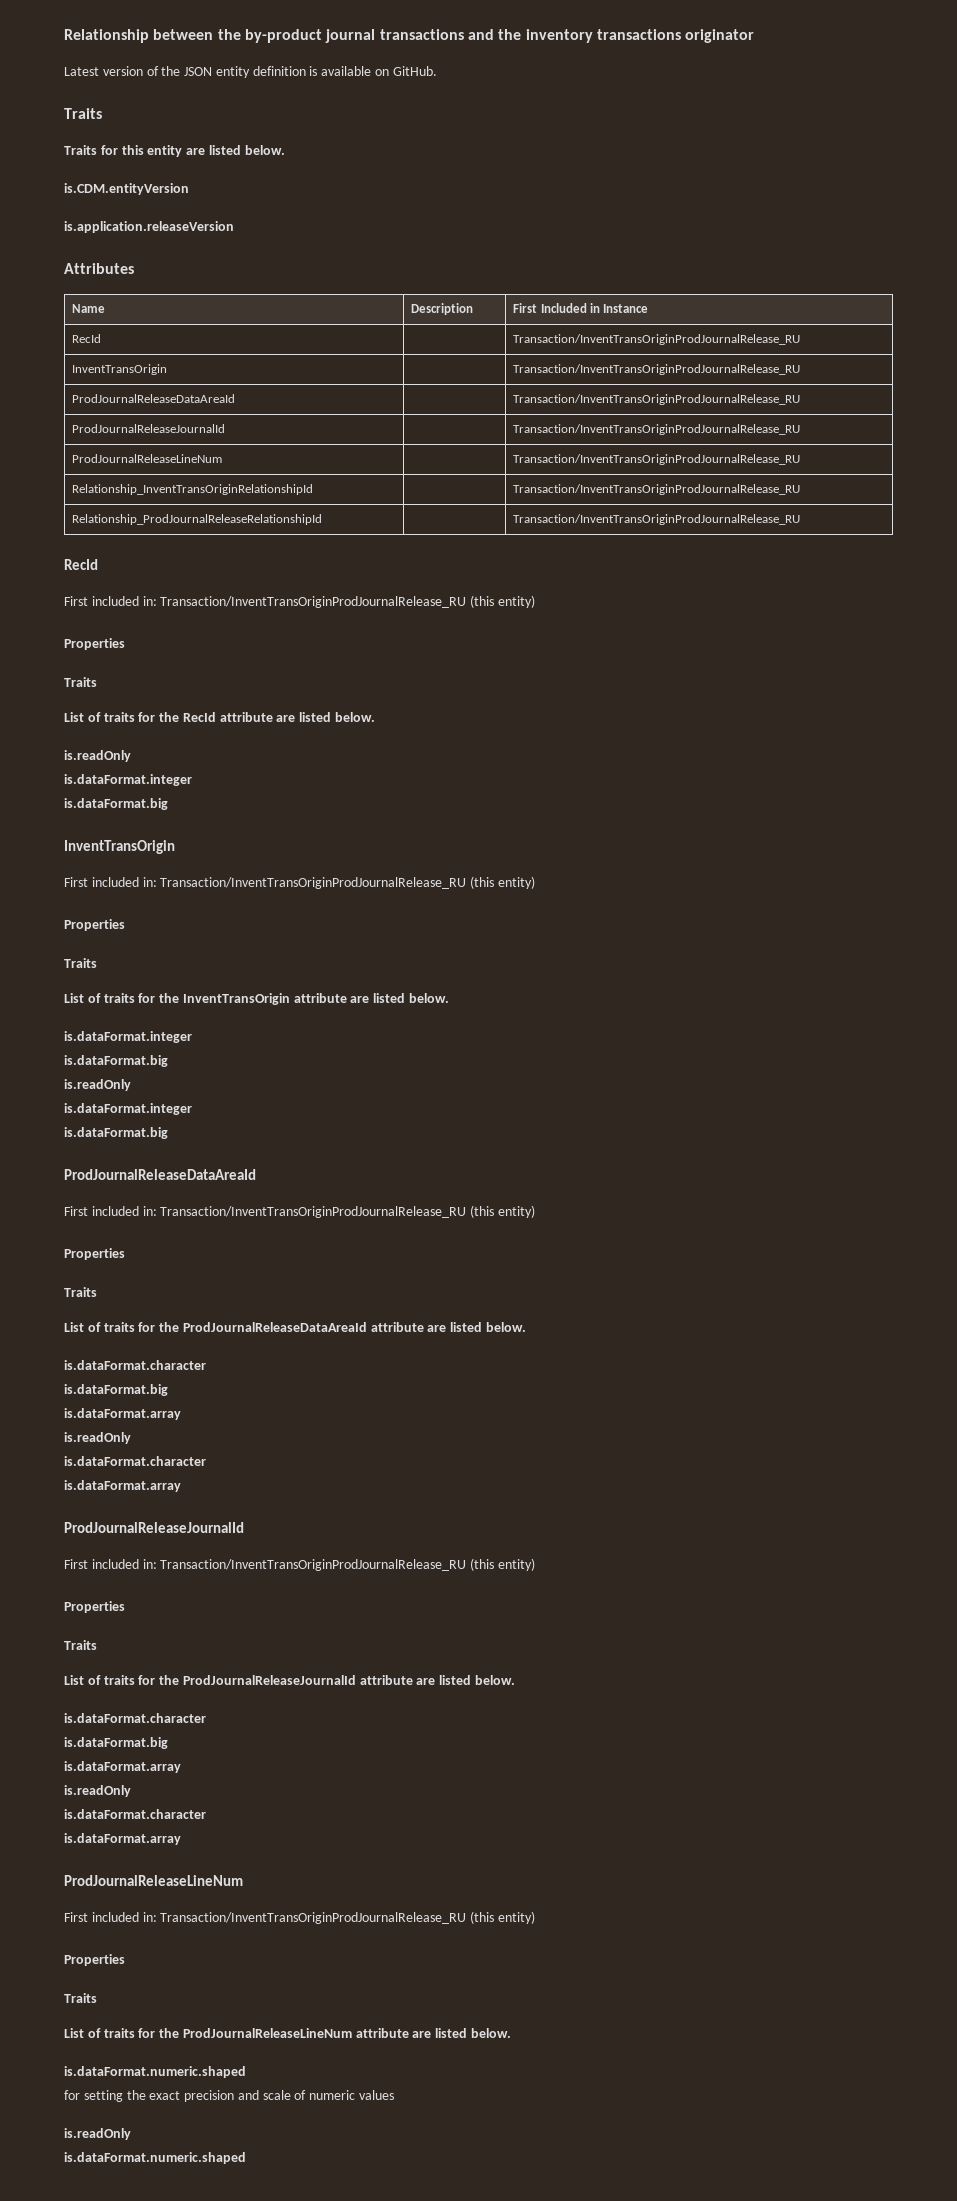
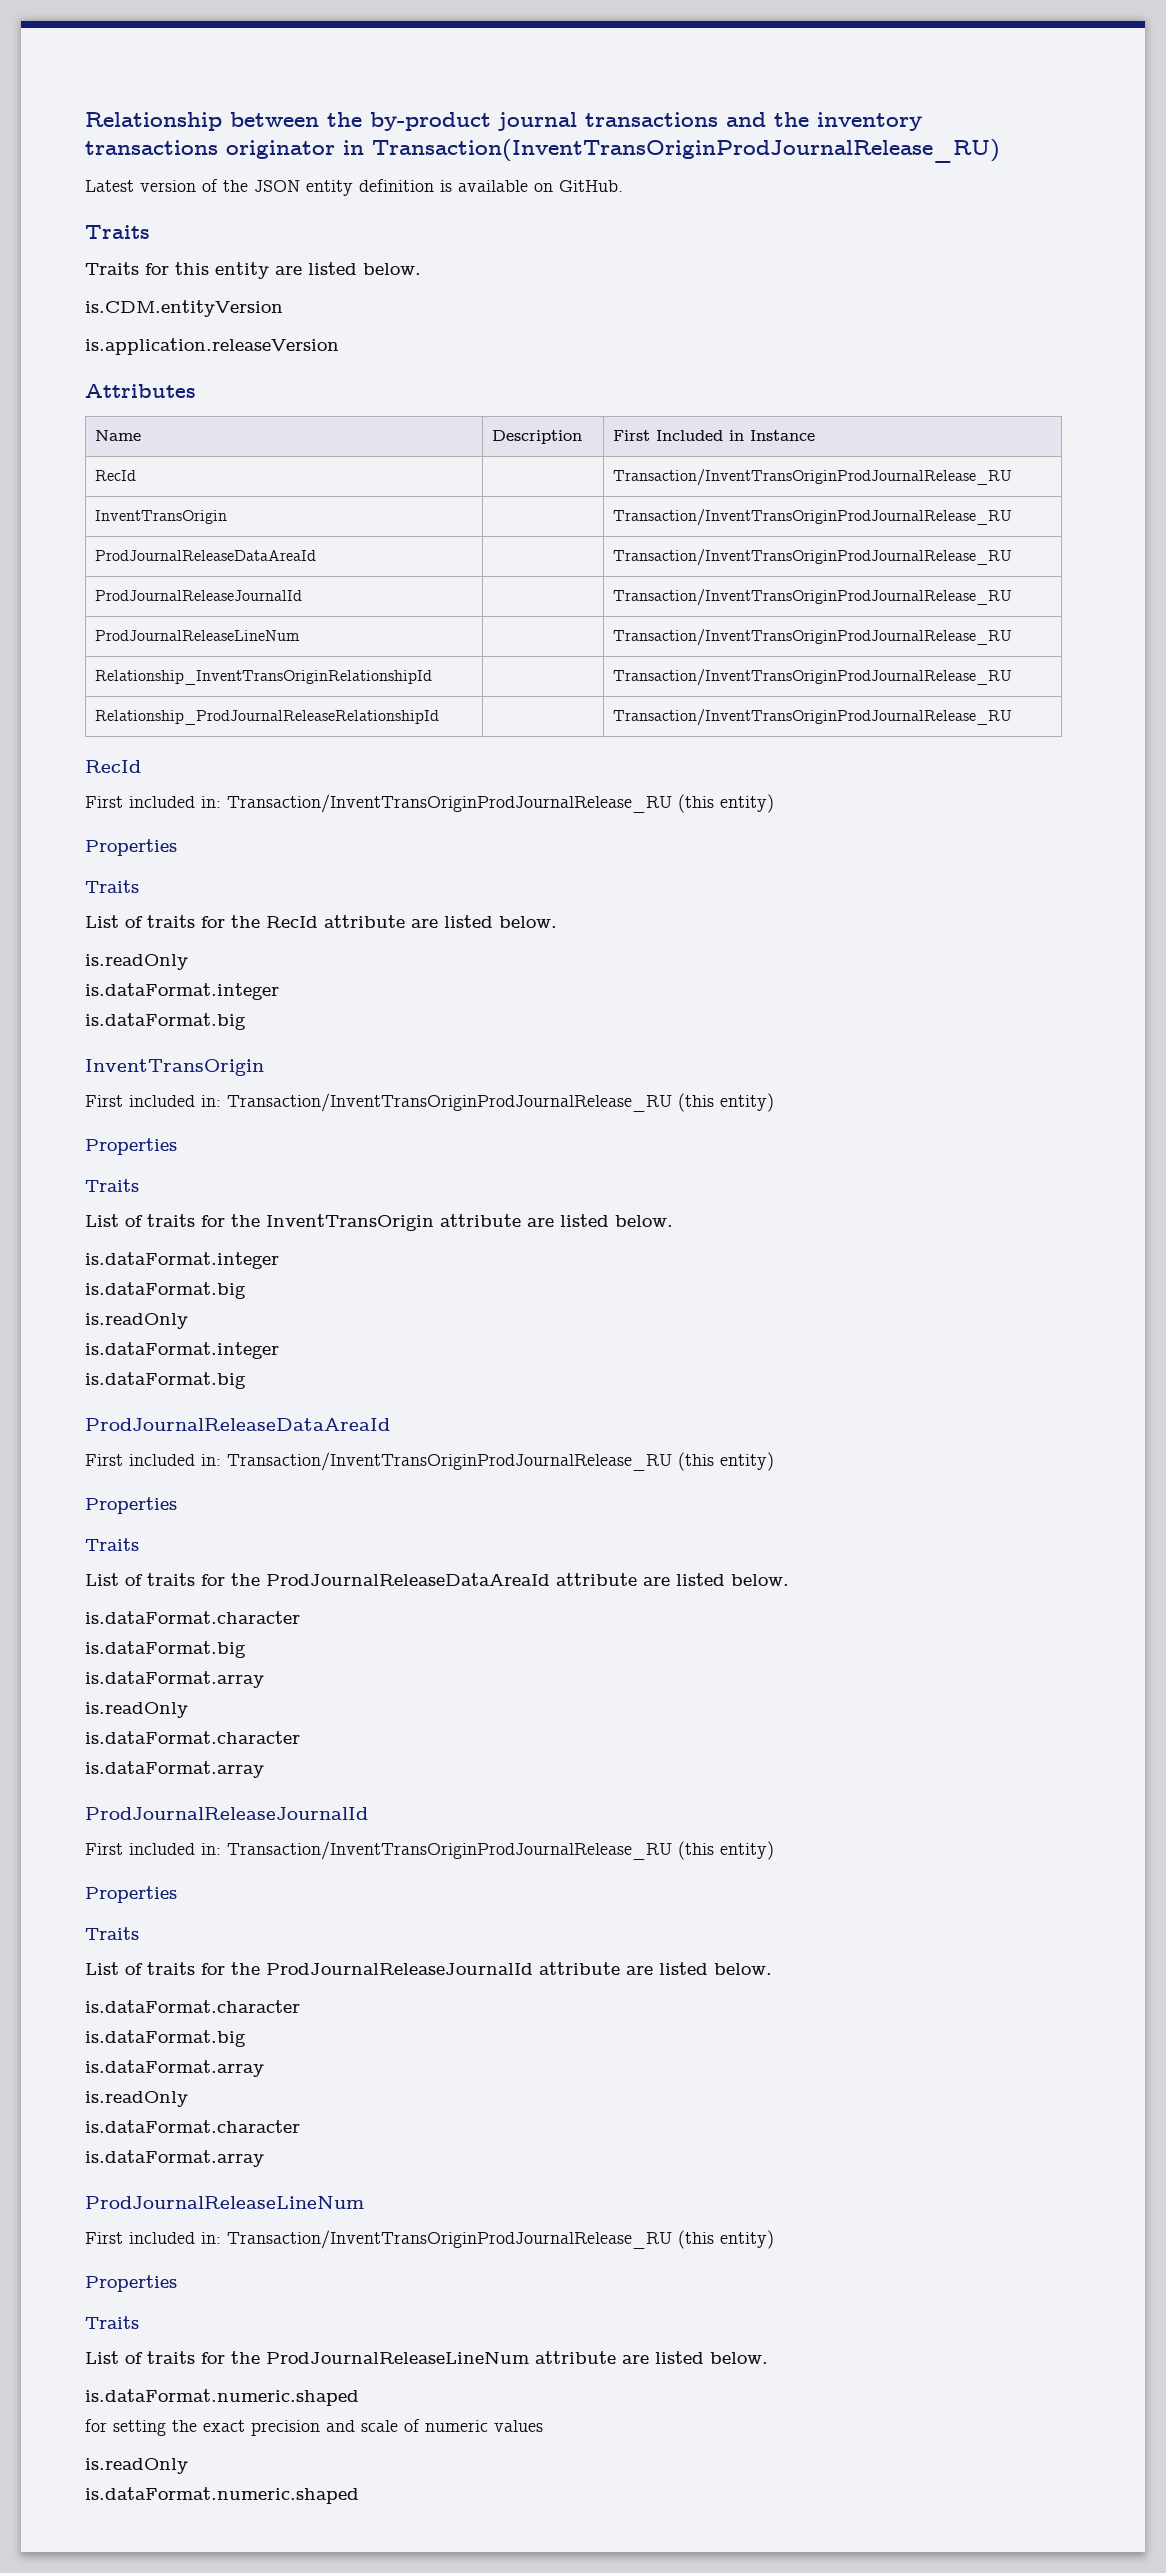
(755, 36) none -> [343,139,1000,163] in Transaction(InventTransOriginProdJournalRelease_RU)

